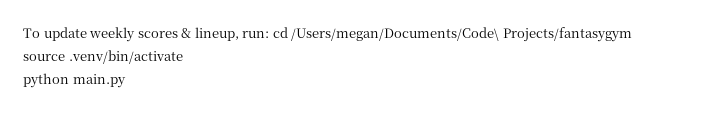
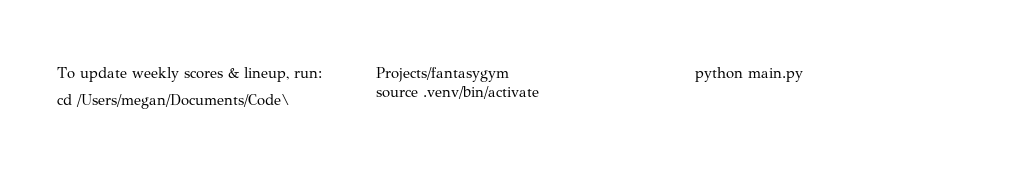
(270, 34) none -> (322, 74) //

